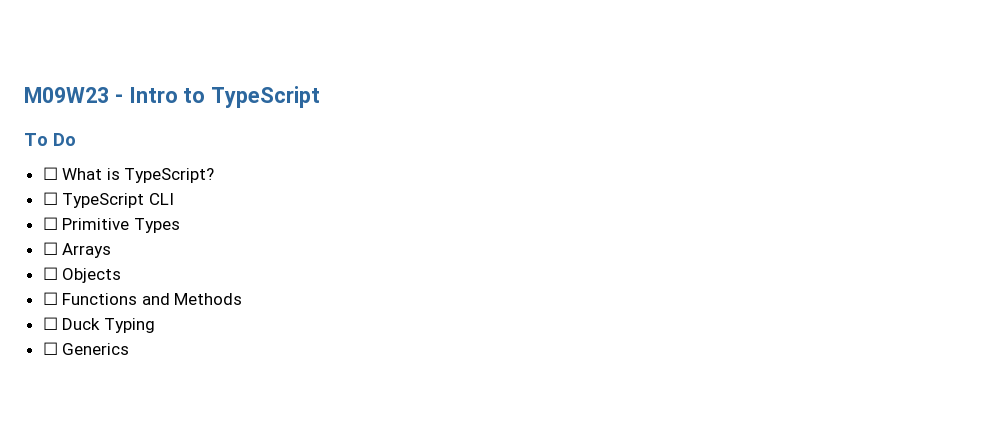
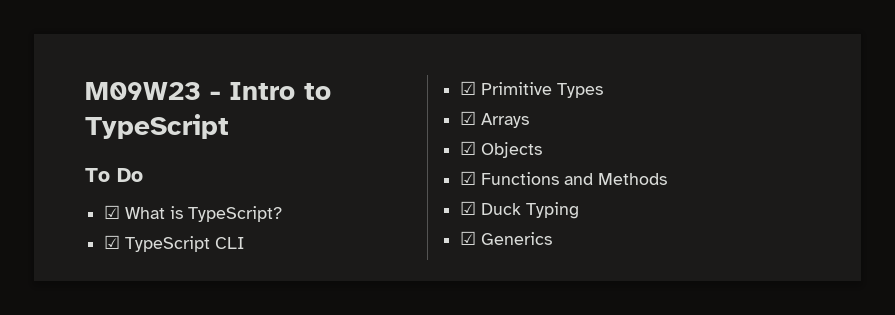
[42,167,58,180] ☐ -> [104,205,121,219] ☑
[42,192,58,205] ☐ -> [104,235,121,249] ☑
[42,217,58,230] ☐ -> [460,81,477,95] ☑
[42,242,58,255] ☐ -> [460,111,477,125] ☑
[42,267,58,280] ☐ -> [460,141,477,155] ☑
[42,292,58,305] ☐ -> [460,171,477,185] ☑
[42,317,58,330] ☐ -> [460,201,477,215] ☑
[42,342,58,355] ☐ -> [460,231,477,245] ☑

